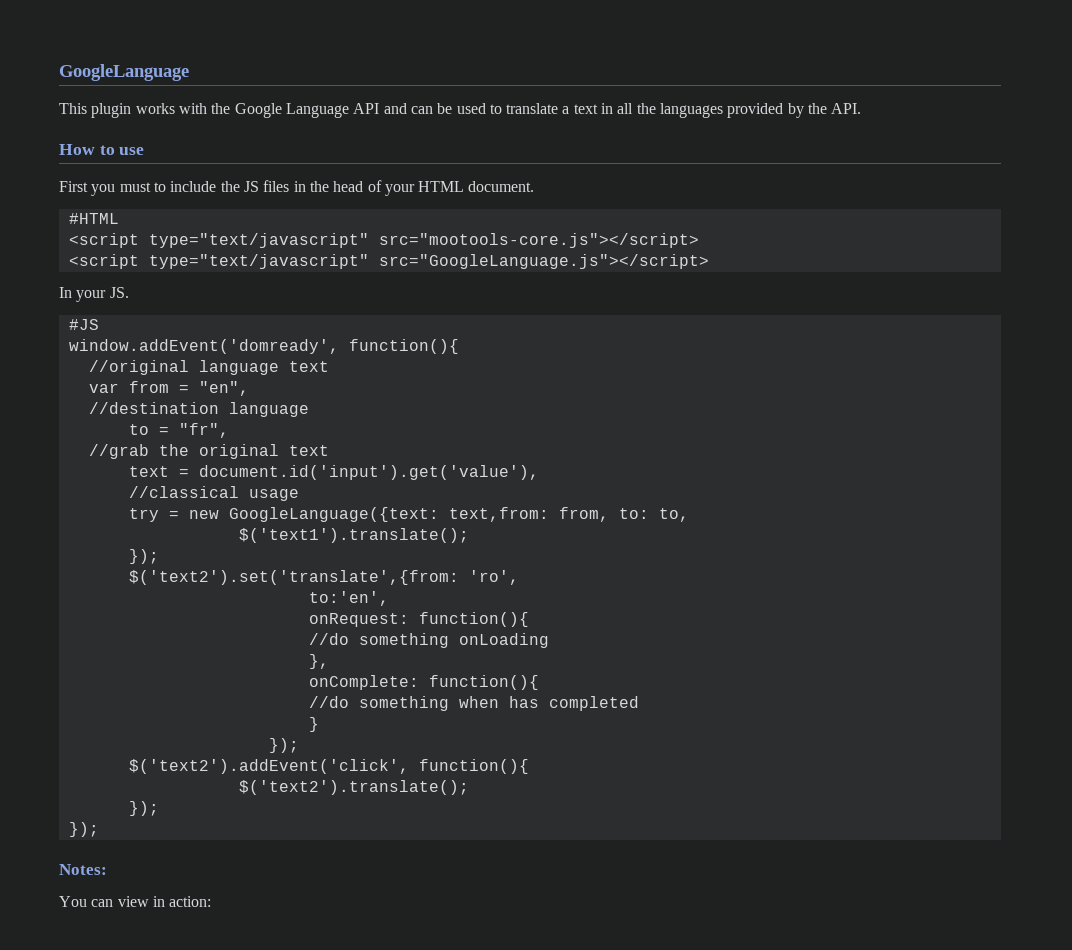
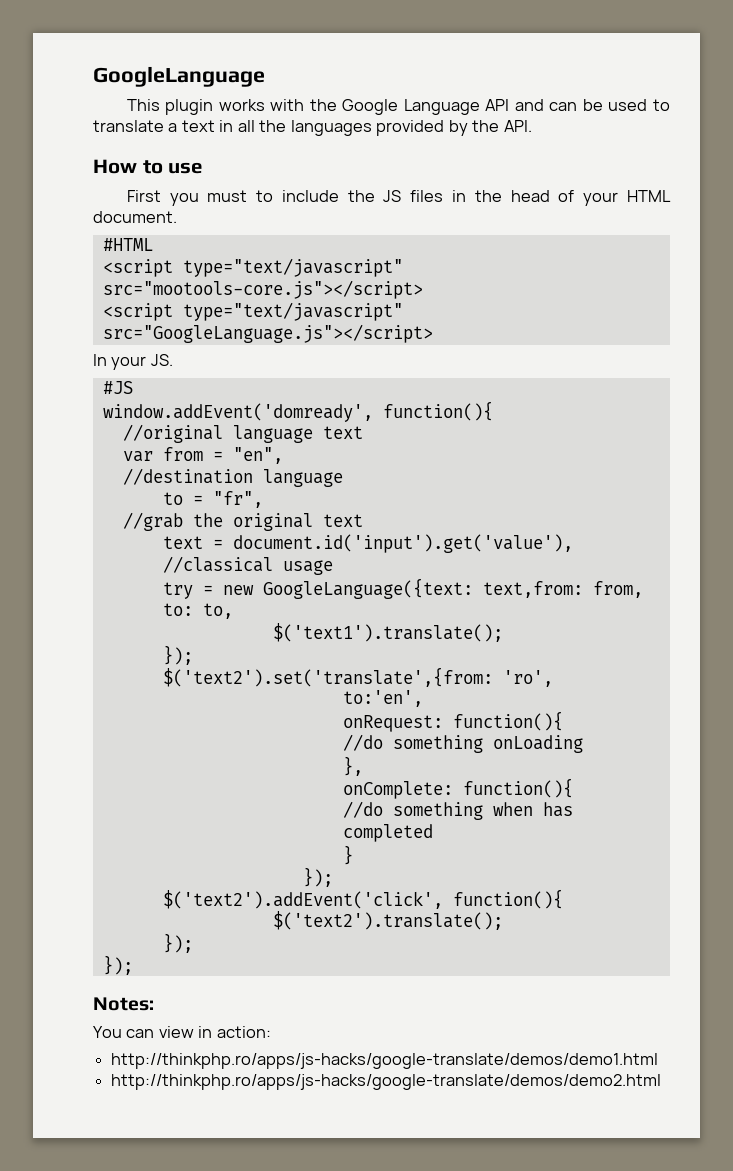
(212, 901) none -> [111,1053,659,1069] [111,1074,662,1090] // http://thinkphp.ro/apps/js-hacks/google-translate/demos/demo1.html // http://thinkphp.ro/apps/js-hacks/google-translate/demos/demo2.html

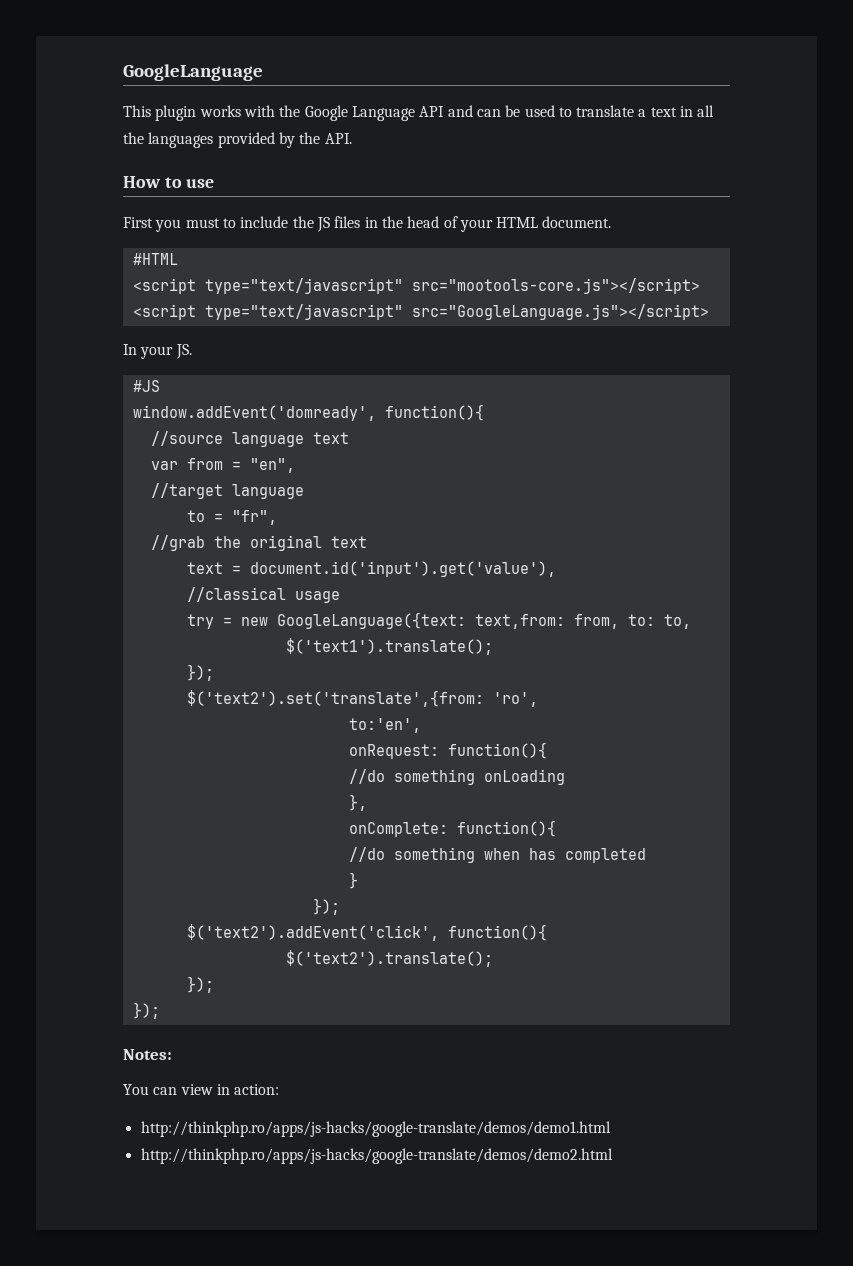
[122,424,223,443] //original -> [150,431,223,446] //source
[122,468,253,485] //destination -> [150,483,223,499] //target

